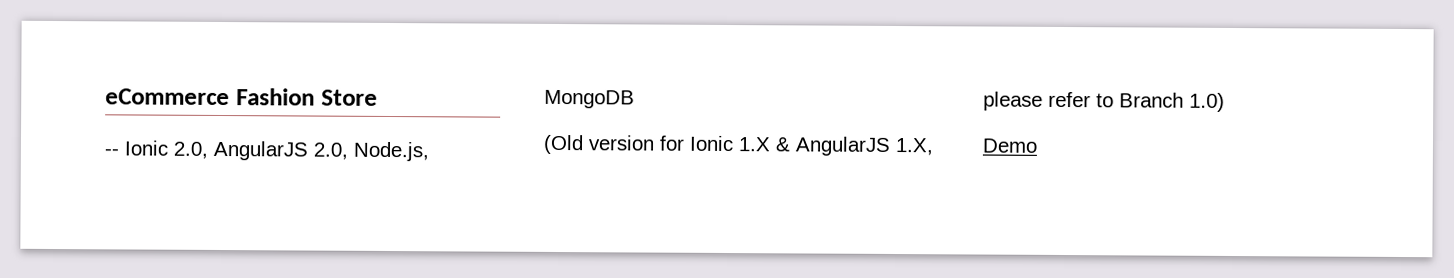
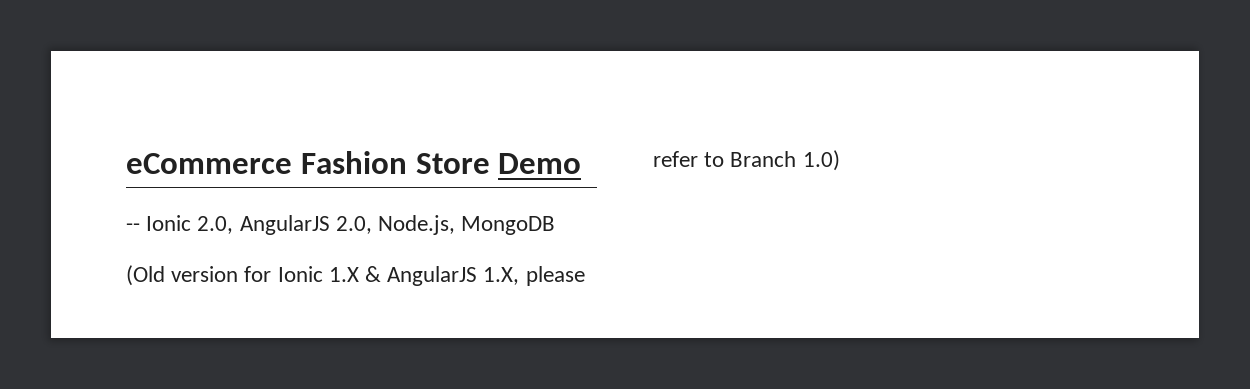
(378, 97) none -> [498,153,582,174] Demo
[982,138,1038,153] // Demo -> (840, 160) none

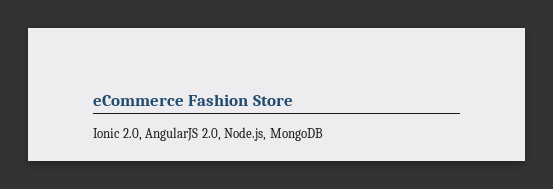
[498,153,582,174] [126,223,140,231] Demo // -- -> (293, 100) //
[126,265,585,286] [653,150,840,171] // (Old version for Ionic 1.X & AngularJS 1.X, please refer to Branch 1.0) -> (323, 134) none

